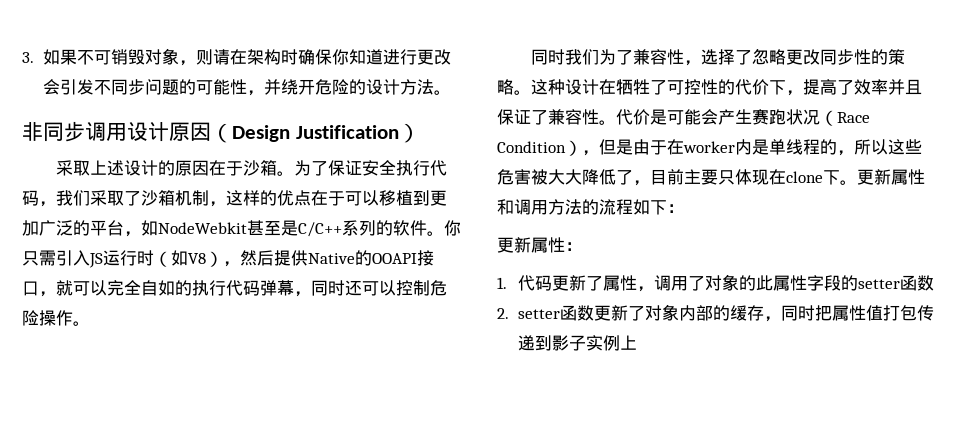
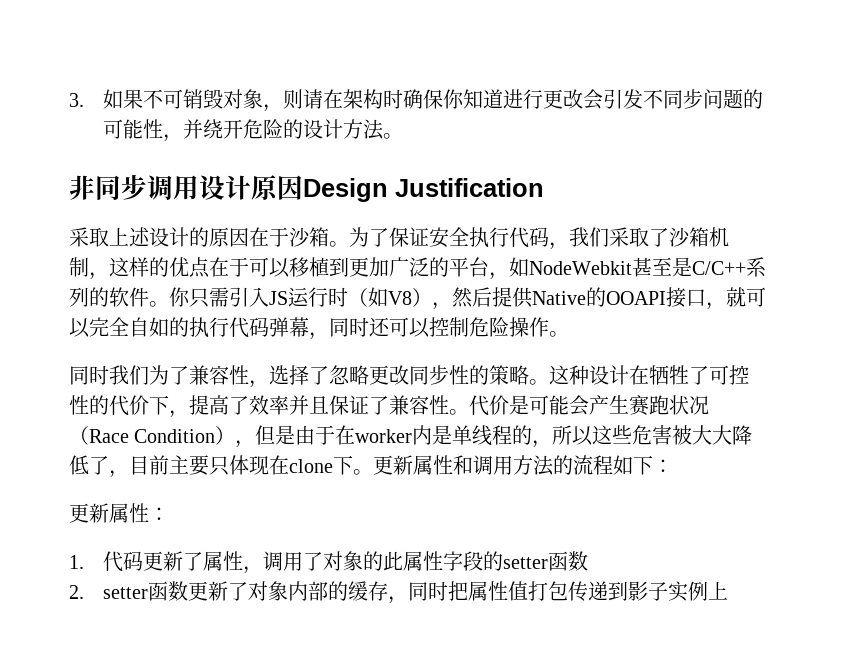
[211,123,232,143] （ -> (303, 187) none
[398,123,420,143] ） -> (544, 187) none

